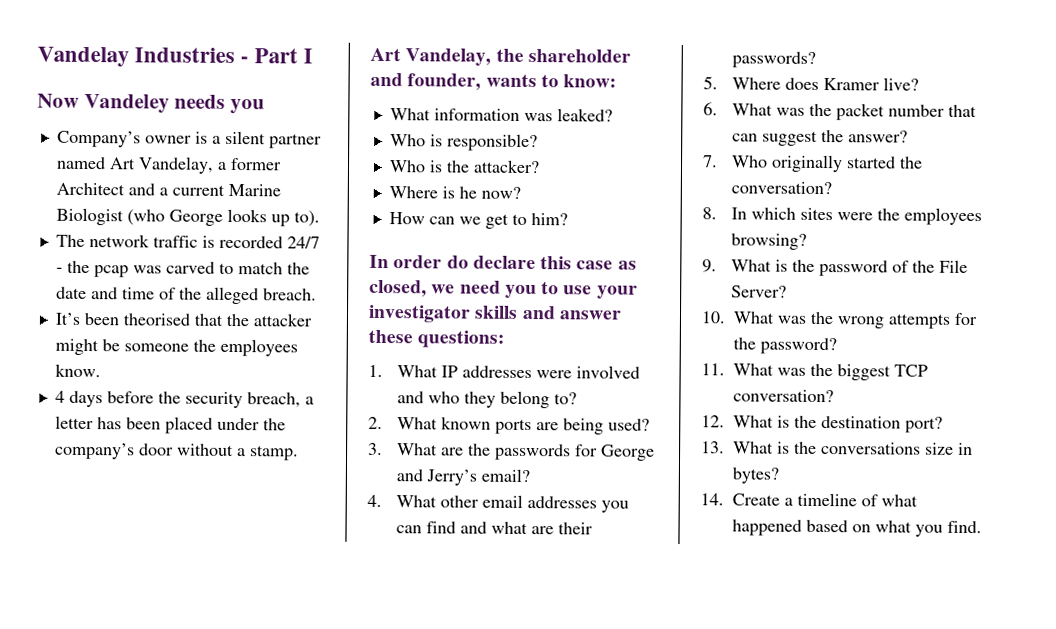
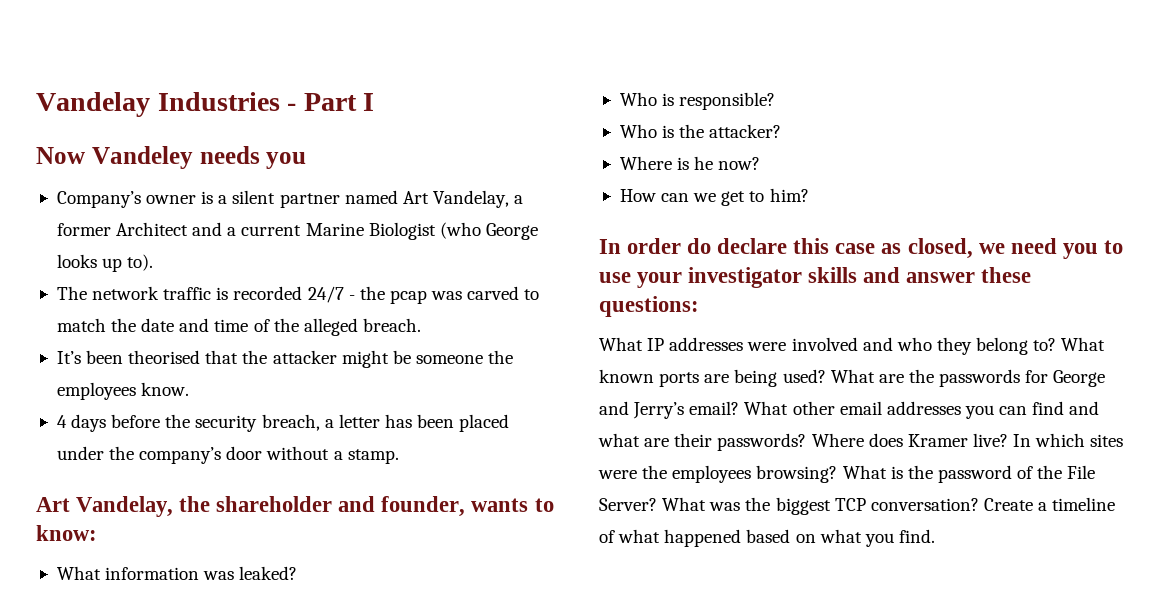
[368,364,383,378] 1. -> (699, 306) none
[368,416,383,430] // 2. -> (1057, 344) none
[368,442,383,456] // 3. -> (826, 376) none
[367,494,382,508] // 4. -> (740, 408) none
[703,76,718,90] // 5. -> (807, 442) none
[703,102,977,121] [731,129,908,146] [703,154,923,173] [730,181,832,195] [702,207,717,220] // 6. What was the packet number that can suggest the answer? // 7. Who originally started the conversation? // 8. -> (1008, 440) none
[702,259,717,273] // 9. -> (838, 474) none
[701,311,978,329] [733,337,837,355] [701,363,725,376] // 10. What was the wrong attempts for the password? // 11. -> (657, 504) none
[701,415,943,433] [701,441,973,456] [732,467,779,484] [700,493,724,506] // 12. What is the destination port? // 13. What is the conversations size in bytes? // 14. -> (979, 504) none

